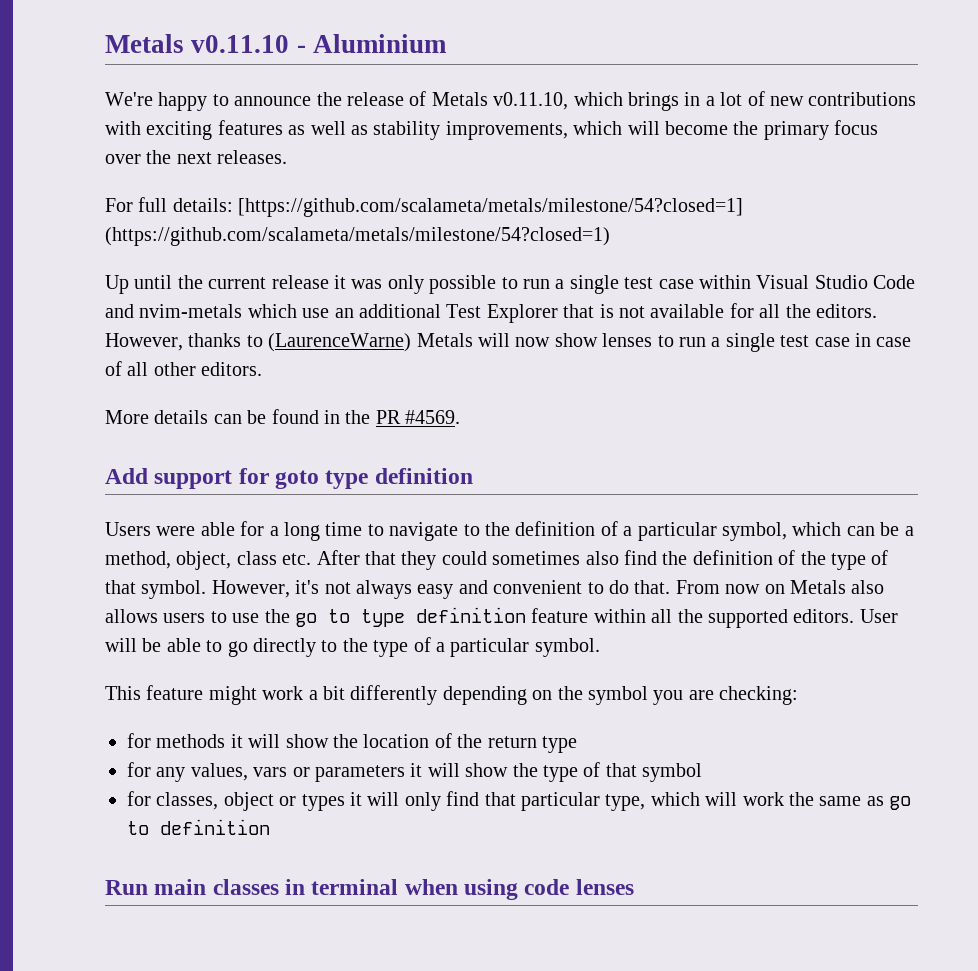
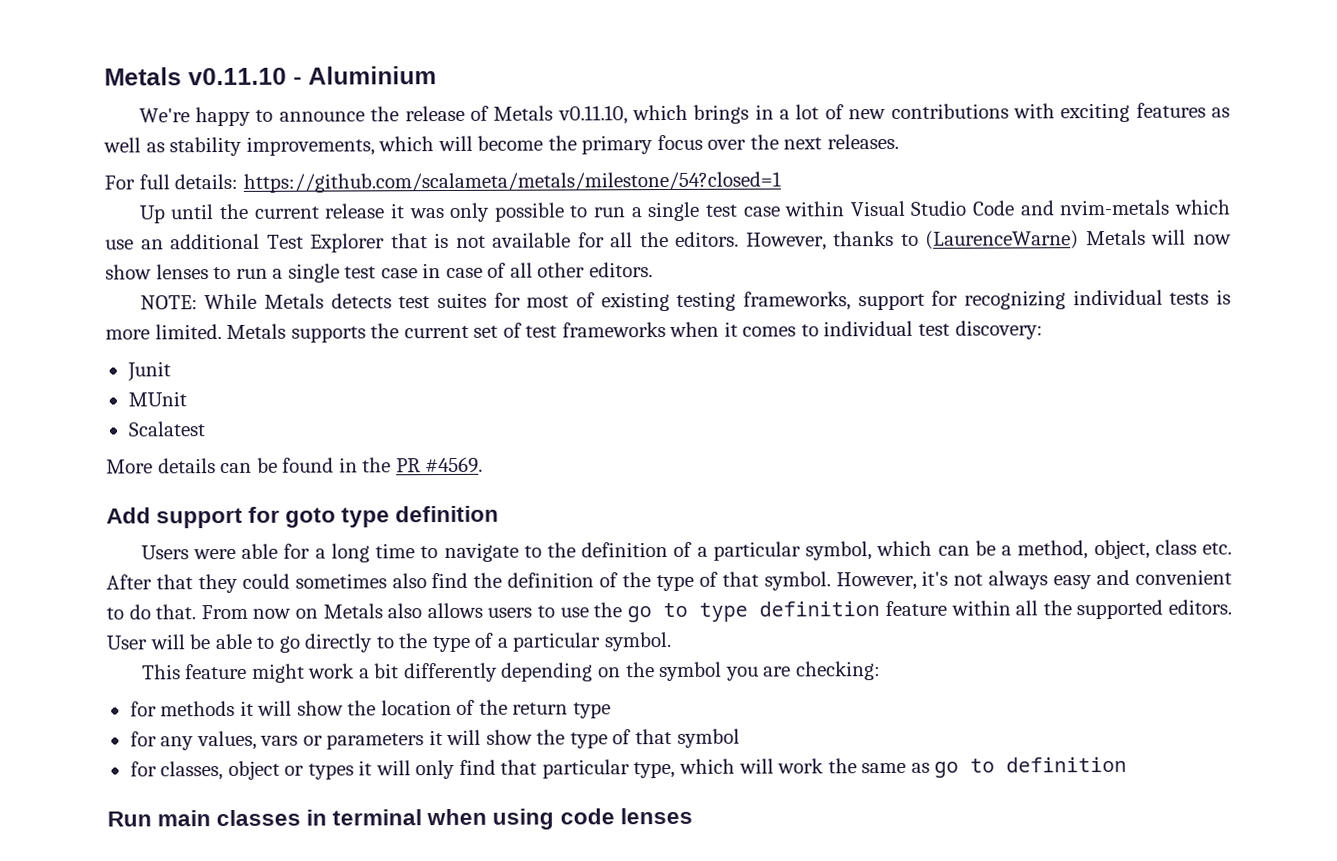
[238,198,744,217] [105,227,610,246] [https://github.com/scalameta/metals/milestone/54?closed=1] (https://github.com/scalameta/metals/milestone/54?closed=1) -> [242,171,781,193] https://github.com/scalameta/metals/milestone/54?closed=1
(263, 369) none -> [139,289,1231,312] [105,320,1043,343] [126,361,171,382] [127,391,187,407] [127,421,206,437] // NOTE: While Metals detects test suites for most of existing testing frameworks, support for recognizing individual tests is more limited. Metals supports the current set of test frameworks when it comes to individual test discovery: // Junit // MUnit // Scalatest

